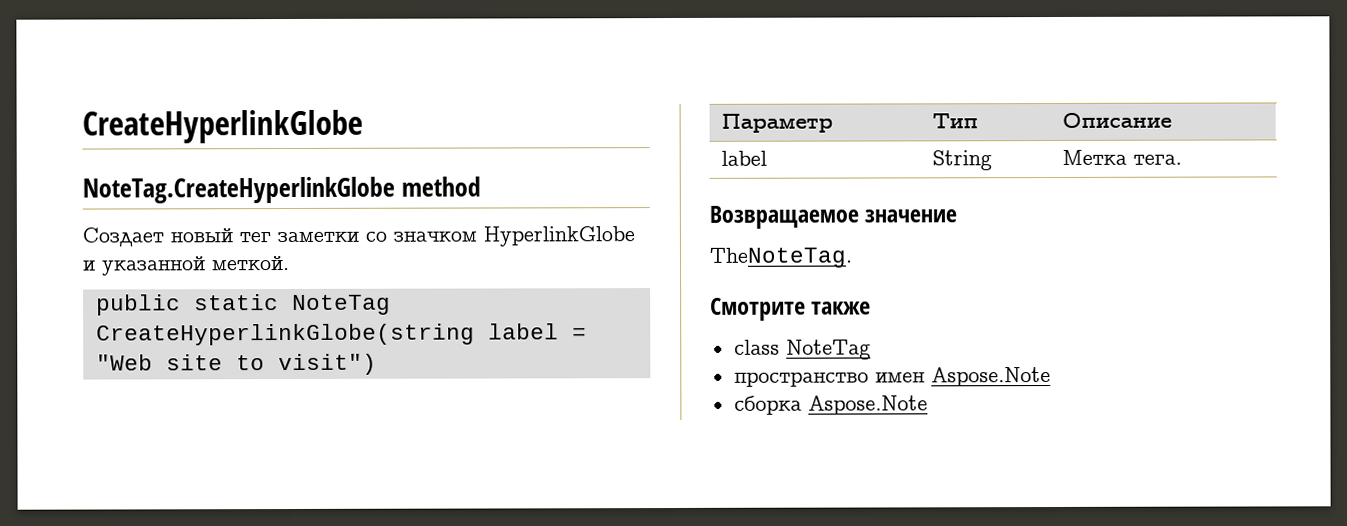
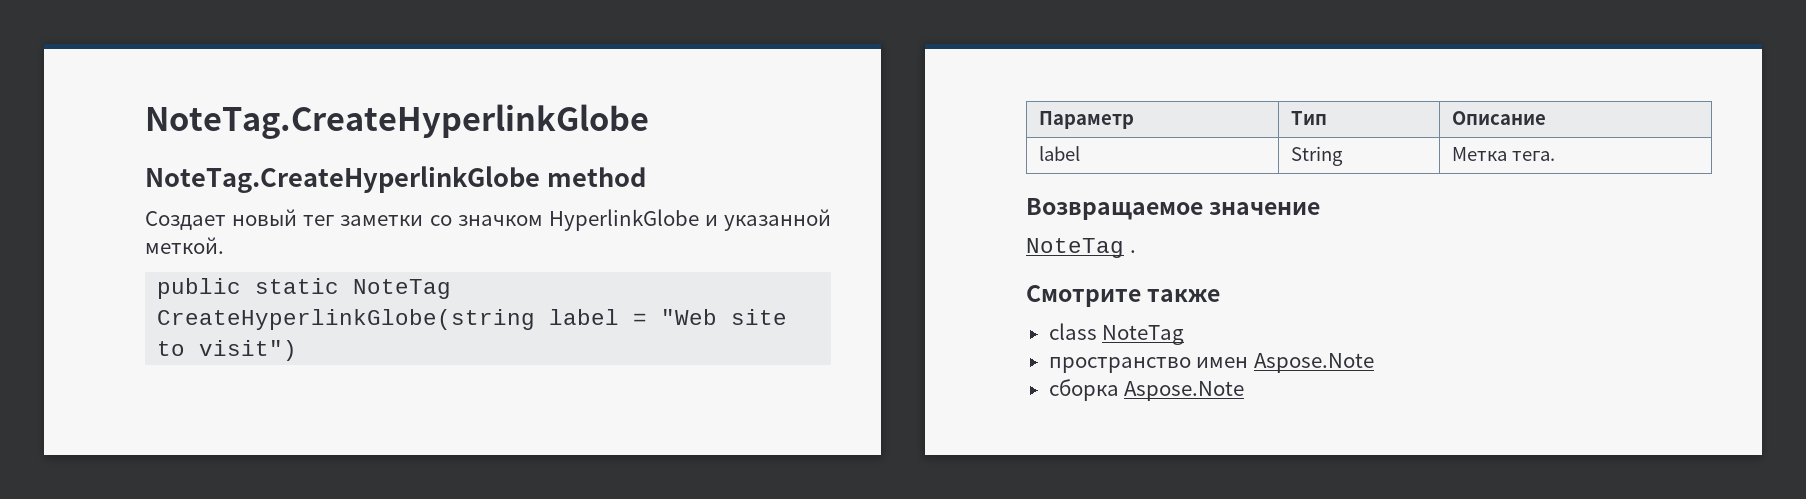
[82,109,363,144] CreateHyperlinkGlobe -> [145,104,649,139] NoteTag.CreateHyperlinkGlobe
[709,247,853,268] TheNoteTag. -> [1026,238,1136,258] NoteTag .

